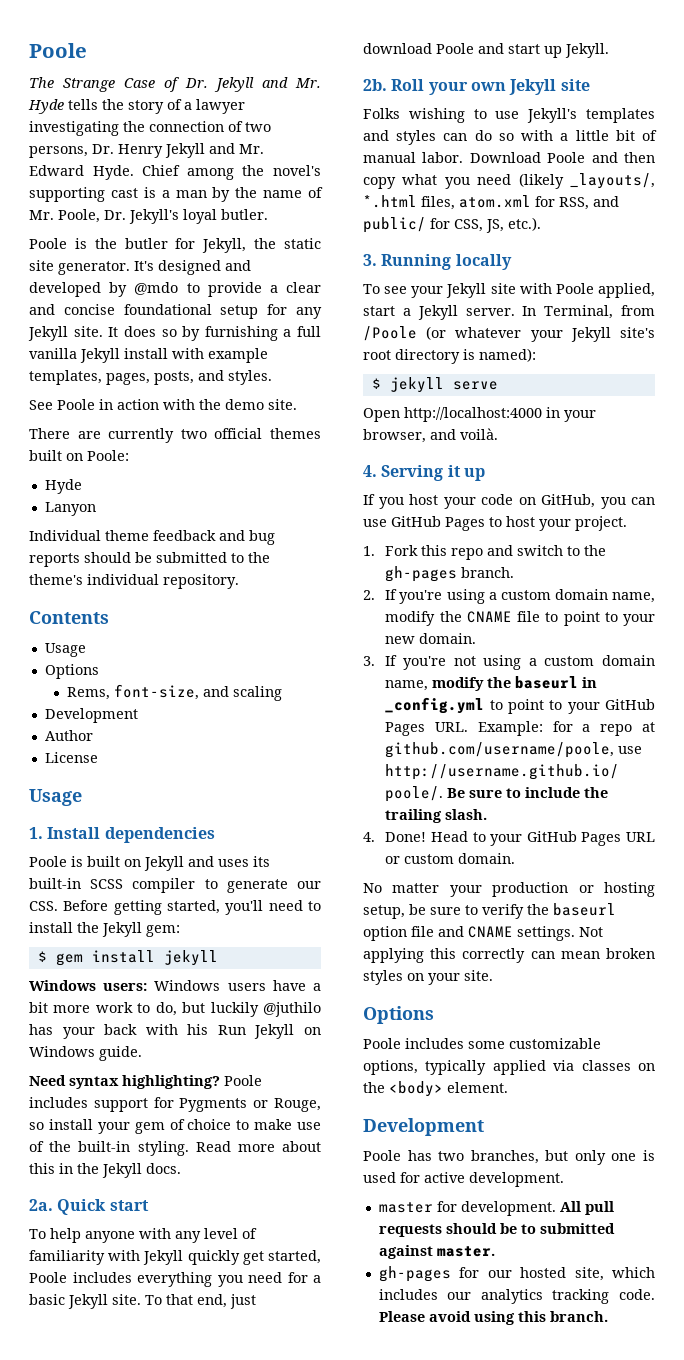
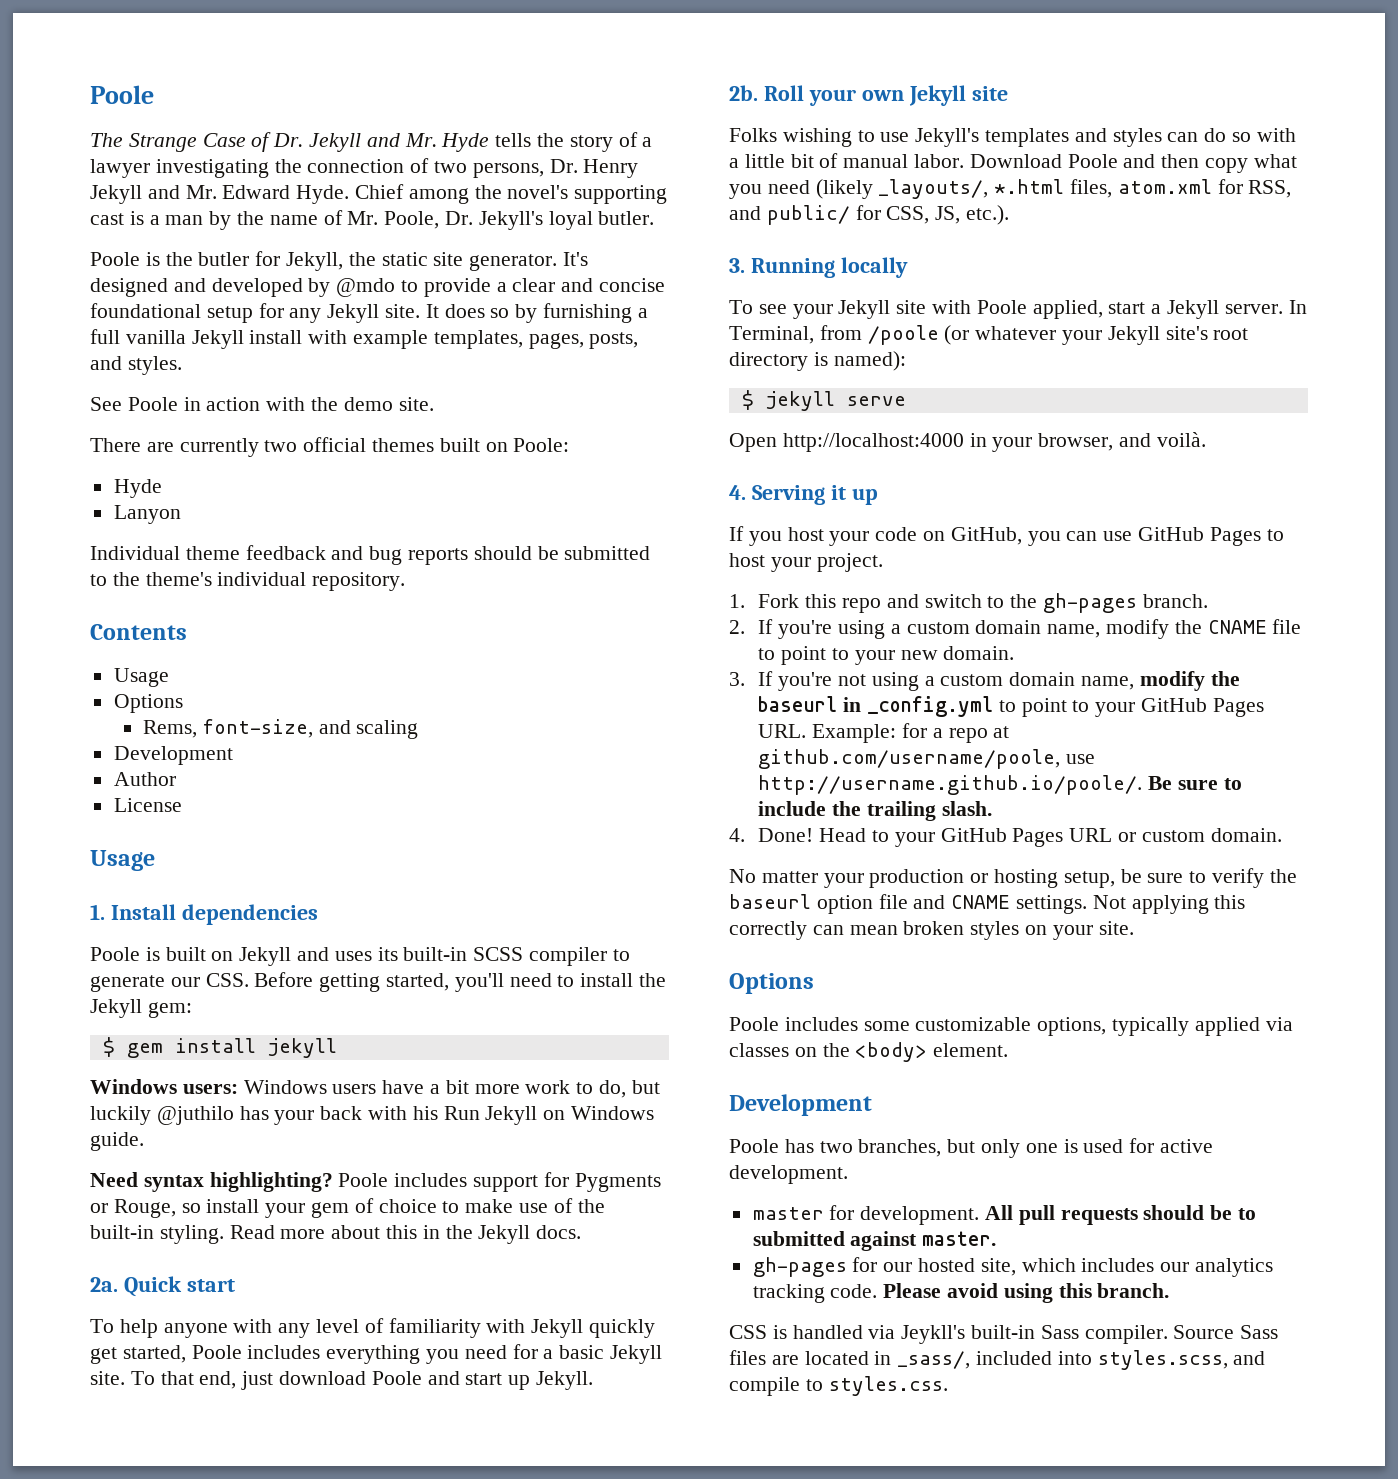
[363,326,417,341] /Poole -> [867,325,939,345] /poole
(608, 1316) none -> [729,1325,1279,1344] [729,1350,1266,1370] [729,1376,948,1396] // CSS is handled via Jeykll's built-in Sass compiler. Source Sass files are located in _sass/, included into styles.scss, and compile to styles.css.

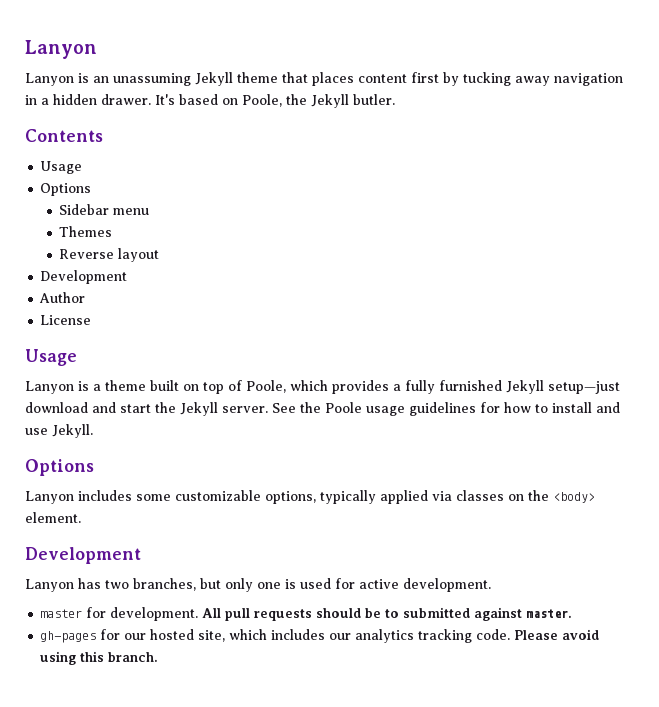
[90,85,154,104] [90,132,653,152] [90,158,639,178] [90,184,668,204] [90,210,655,230] [90,251,589,271] [90,278,666,297] [90,303,648,323] [90,329,639,349] [90,356,182,375] [90,397,434,411] [90,437,570,457] [113,479,162,498] [113,505,181,524] [90,545,651,565] [90,572,406,591] [90,624,187,640] [113,668,169,687] [113,694,183,713] [143,719,419,739] [113,746,233,765] [113,772,176,786] [113,798,182,812] [90,850,155,871] [90,904,318,925] [90,947,630,966] [90,972,667,992] [90,999,192,1018] [102,1037,337,1058] [90,1079,660,1098] [90,1106,655,1125] [90,1132,144,1151] [90,1172,661,1192] [90,1198,605,1218] [90,1225,582,1244] [90,1276,235,1297] [90,1318,656,1338] [90,1344,663,1364] [90,1371,594,1390] [729,85,1008,106] [729,128,1296,147] [729,153,1297,173] [729,179,1292,199] [729,205,1010,225] [729,257,908,278] [729,300,1307,319] [729,325,1249,345] [729,351,906,371] [741,390,906,411] [729,432,1206,452] [729,485,878,505] [729,526,1284,546] [729,553,883,572] [729,593,1208,613] [729,619,1302,639] [758,646,1015,665] [729,671,1240,691] [758,696,1264,717] [758,723,1010,743] [758,749,1096,769] [758,775,1242,795] [758,801,992,821] [729,828,1282,847] [729,868,1297,888] [729,894,1246,914] [729,921,1134,940] [729,973,814,994] [729,1017,779,1031] Poole // The Strange Case of Dr. Jekyll and Mr. Hyde tells the story of a lawyer investigating the connection of two persons, Dr. Henry Jekyll and Mr. Edward Hyde. Chief among the novel's supporting cast is a man by the name of Mr. Poole, Dr. Jekyll's loyal butler. // Poole is the butler for Jekyll, the static site generator. It's designed and developed by @mdo to provide a clear and concise foundational setup for any Jekyll site. It does so by furnishing a full vanilla Jekyll install with example templates, pages, posts, and styles. // See Poole in action with the demo site. // There are currently two official themes built on Poole: // Hyde // Lanyon // Individual theme feedback and bug reports should be submitted to the theme's individual repository. // Contents // Usage // Options // Rems, font-size, and scaling // Development // Author // License // Usage // 1. Install dependencies // Poole is built on Jekyll and uses its built-in SCSS compiler to generate our CSS. Before getting started, you'll need to install the Jekyll gem: // $ gem install jekyll // Windows users: Windows users have a bit more work to do, but luckily @juthilo has your back with his Run Jekyll on Windows guide. // Need syntax highlighting? Poole includes support for Pygments or Rouge, so install your gem of choice to make use of the built-in styling. Read more about this in the Jekyll docs. // 2a. Quick start // To help anyone with any level of familiarity with Jekyll quickly get started, Poole includes everything you need for a basic Jekyll site. To that end, just download Poole and start up Jekyll. // 2b. Roll your own Jekyll site // Folks wishing to use Jekyll's templates and styles can do so with a little bit of manual labor. Download Poole and then copy what you need (likely _layouts/, *.html files, atom.xml for RSS, and public/ for CSS, JS, etc.). // 3. Running locally // To see your Jekyll site with Poole applied, start a Jekyll server. In Terminal, from /poole (or whatever your Jekyll site's root directory is named): // $ jekyll serve // Open http://localhost:4000 in your browser, and voilà. // 4. Serving it up // If you host your code on GitHub, you can use GitHub Pages to host your project. // 1. Fork this repo and switch to the gh-pages branch. // 2. If you're using a custom domain name, modify the CNAME file to point to your new domain. // 3. If you're not using a custom domain name, modify the baseurl in _config.yml to point to your GitHub Pages URL. Example: for a repo at github.com/username/poole, use http://username.github.io/poole/. Be sure to include the trailing slash. // 4. Done! Head to your GitHub Pages URL or custom domain. // No matter your production or hosting setup, be sure to verify the baseurl option file and CNAME settings. Not applying this correctly can mean broken styles on your site. // Options // Poole -> [25,40,97,59] [25,72,623,86] [25,94,395,108] [25,129,103,142] [40,161,83,174] [40,183,92,196] [59,204,150,215] [59,226,113,237] [59,248,160,262] [40,270,128,284] [39,292,86,303] [40,315,92,325] [25,349,77,366] [25,380,620,394] [25,402,620,416] [25,424,93,438] [25,459,94,476] [25,491,74,504] Lanyon // Lanyon is an unassuming Jekyll theme that places content first by tucking away navigation in a hidden drawer. It's based on Poole, the Jekyll butler. // Contents // Usage // Options // Sidebar menu // Themes // Reverse layout // Development // Author // License // Usage // Lanyon is a theme built on top of Poole, which provides a fully furnished Jekyll setup—just download and start the Jekyll server. See the Poole usage guidelines for how to install and use Jekyll. // Options // Lanyon
[729,1139,779,1153] Poole -> [25,579,74,592] Lanyon
[729,1325,1279,1344] [729,1350,1266,1370] [729,1376,948,1396] // CSS is handled via Jeykll's built-in Sass compiler. Source Sass files are located in _sass/, included into styles.scss, and compile to styles.css. -> (159, 657) none

